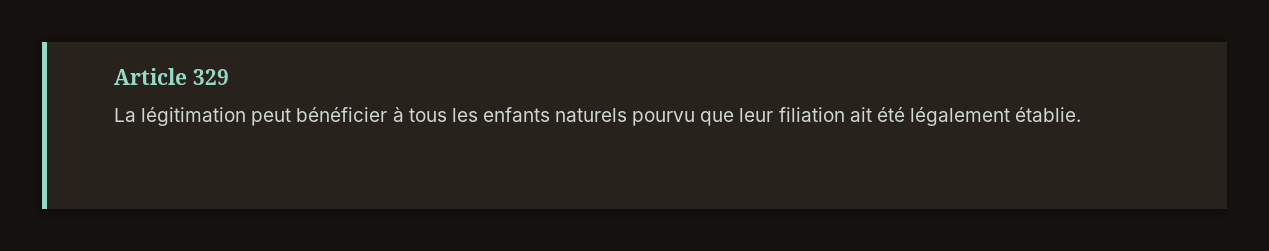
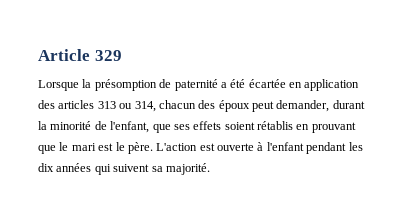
[114,107,1082,126] La légitimation peut bénéficier à tous les enfants naturels pourvu que leur filiation ait été légalement établie. -> [38,79,360,91] [38,100,365,112] [38,121,356,133] [38,142,363,154] [38,163,210,175] Lorsque la présomption de paternité a été écartée en application des articles 313 ou 314, chacun des époux peut demander, durant la minorité de l'enfant, que ses effets soient rétablis en prouvant que le mari est le père. L'action est ouverte à l'enfant pendant les dix années qui suivent sa majorité.

